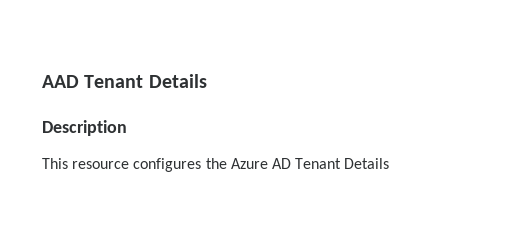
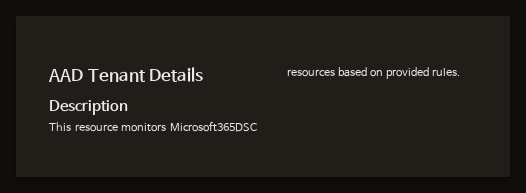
[133,158,390,172] configures the Azure AD Tenant Details -> [121,121,257,132] [287,67,460,79] monitors Microsoft365DSC resources based on provided rules.

